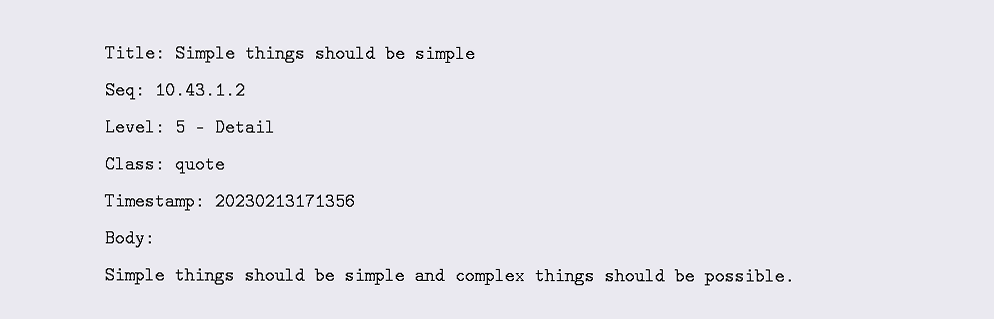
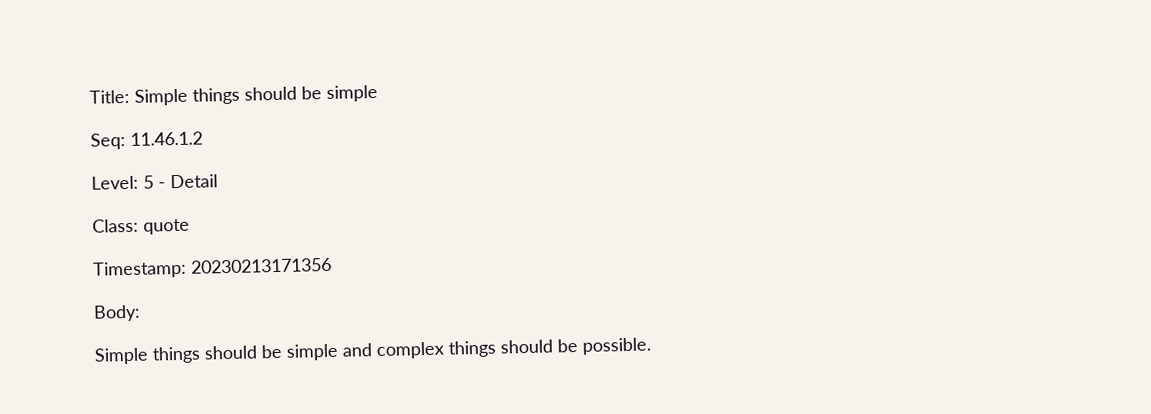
[155,81,246,100] 10.43.1.2 -> [130,131,203,146] 11.46.1.2

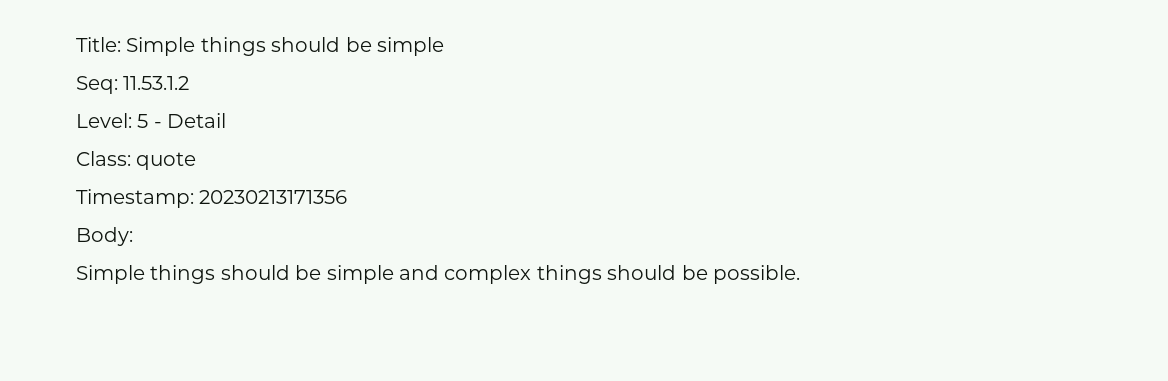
[130,131,203,146] 11.46.1.2 -> [123,76,190,90] 11.53.1.2

